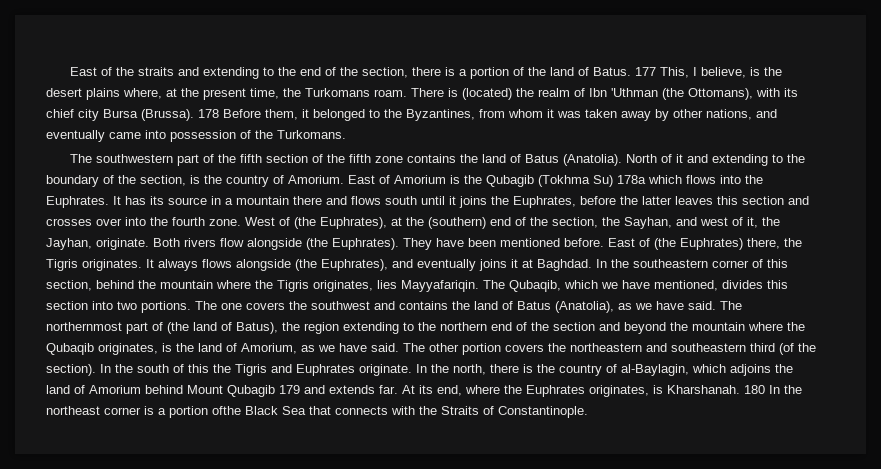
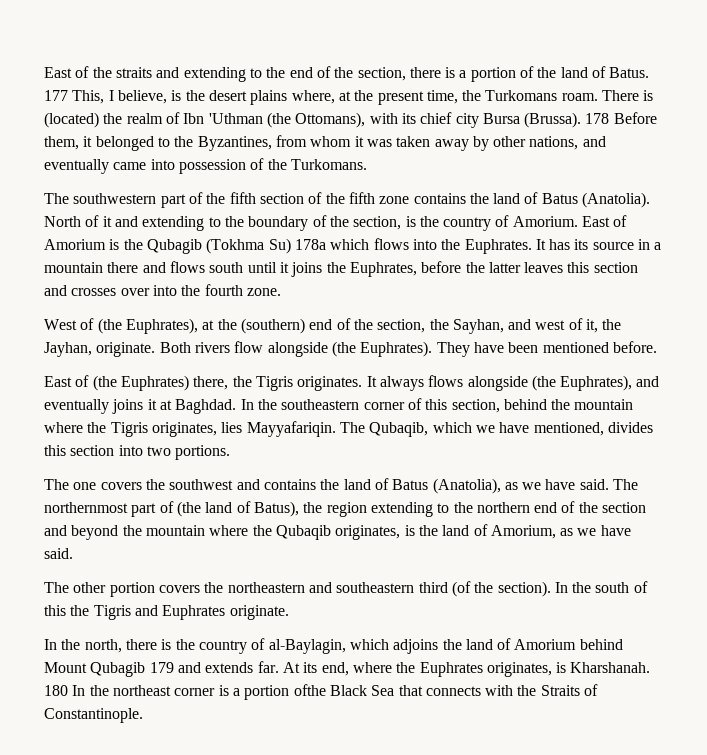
(241, 222) none -> (281, 292) //
(604, 242) none -> (657, 347) //
(191, 307) none -> (231, 452) //
(399, 347) none -> (73, 553) //
(412, 370) none -> (289, 612) //

